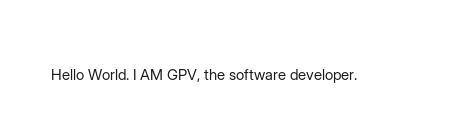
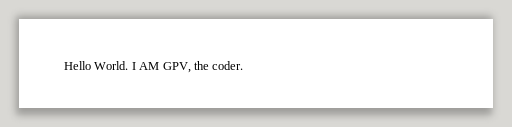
[229,69,358,83] software developer. -> [212,61,244,70] coder.

